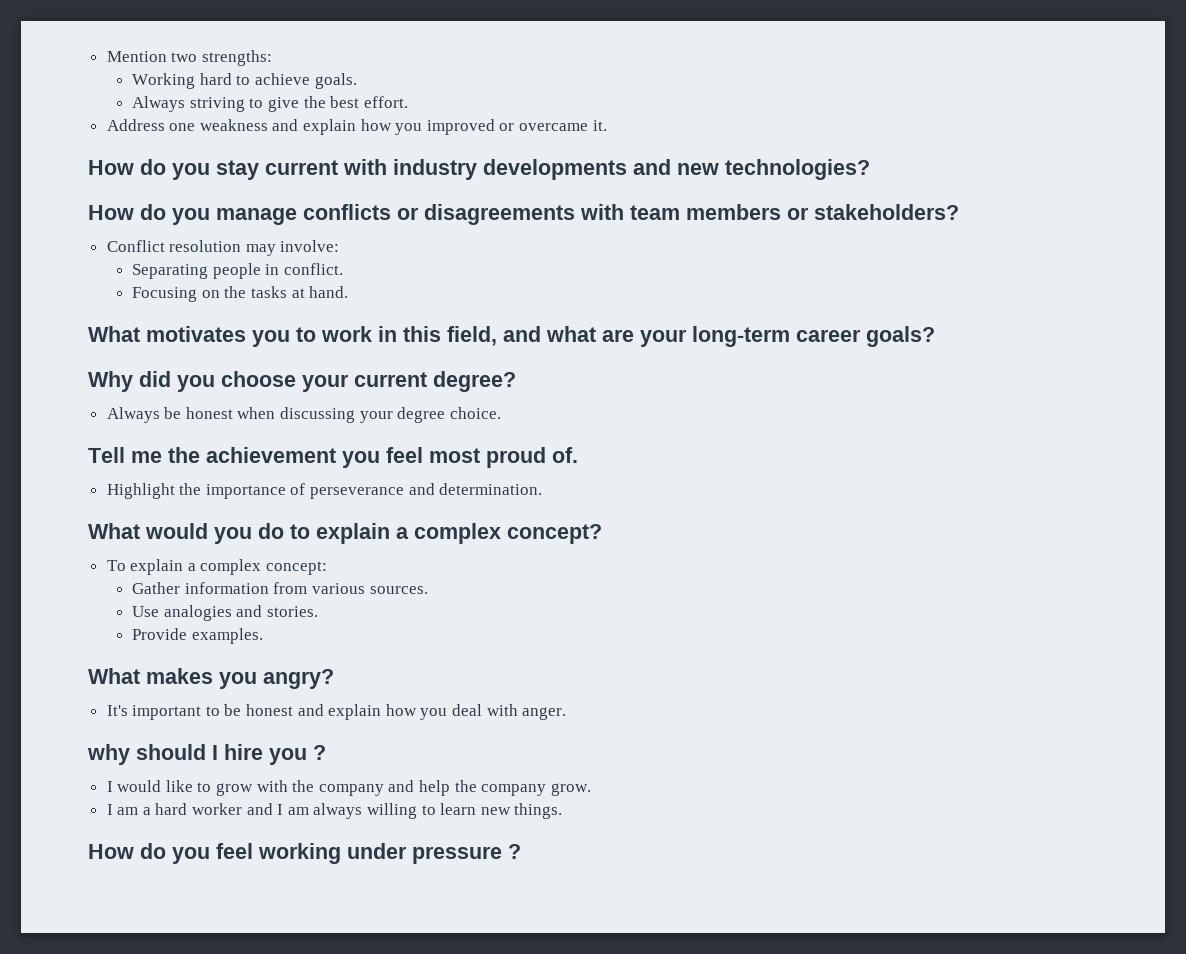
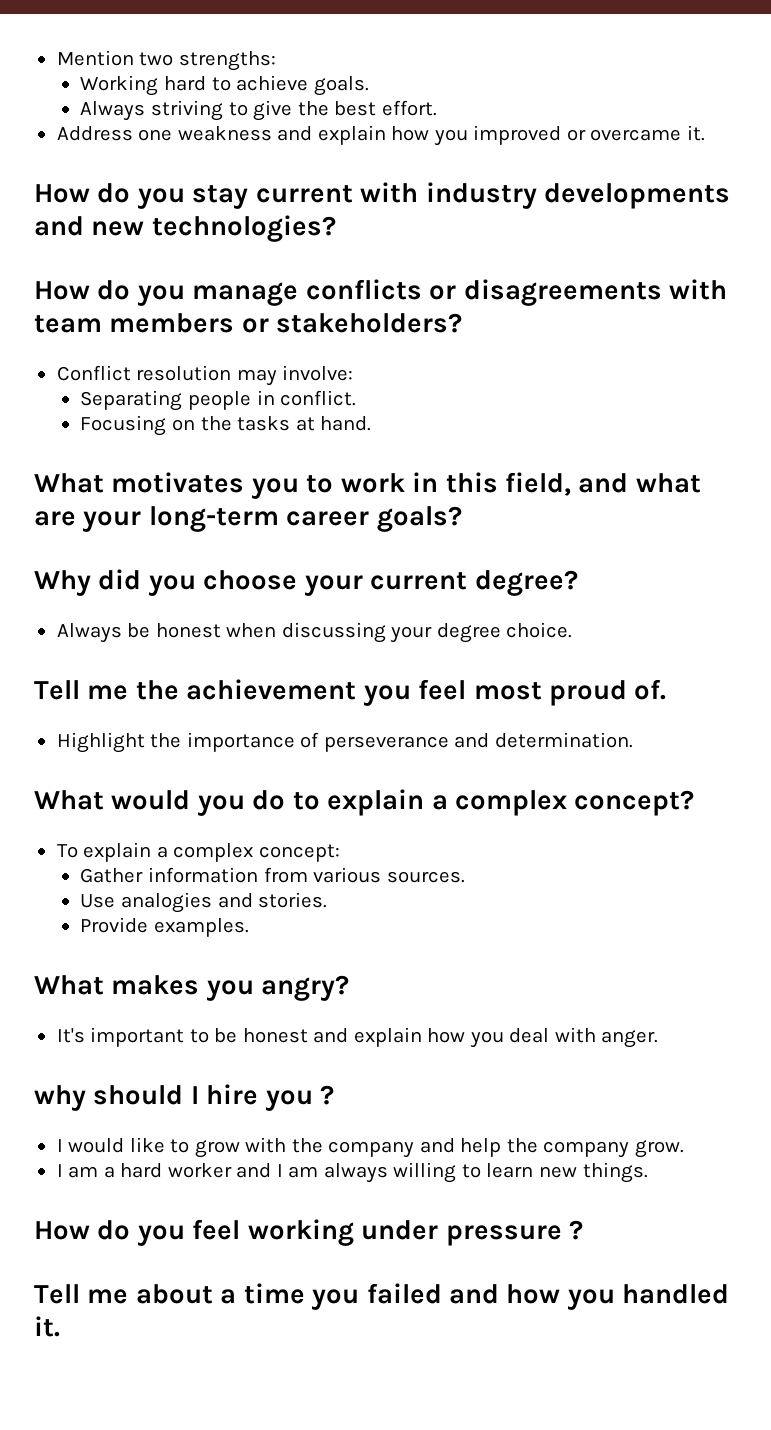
(521, 851) none -> [34,1283,730,1310] [34,1316,60,1337] // Tell me about a time you failed and how you handled it.

